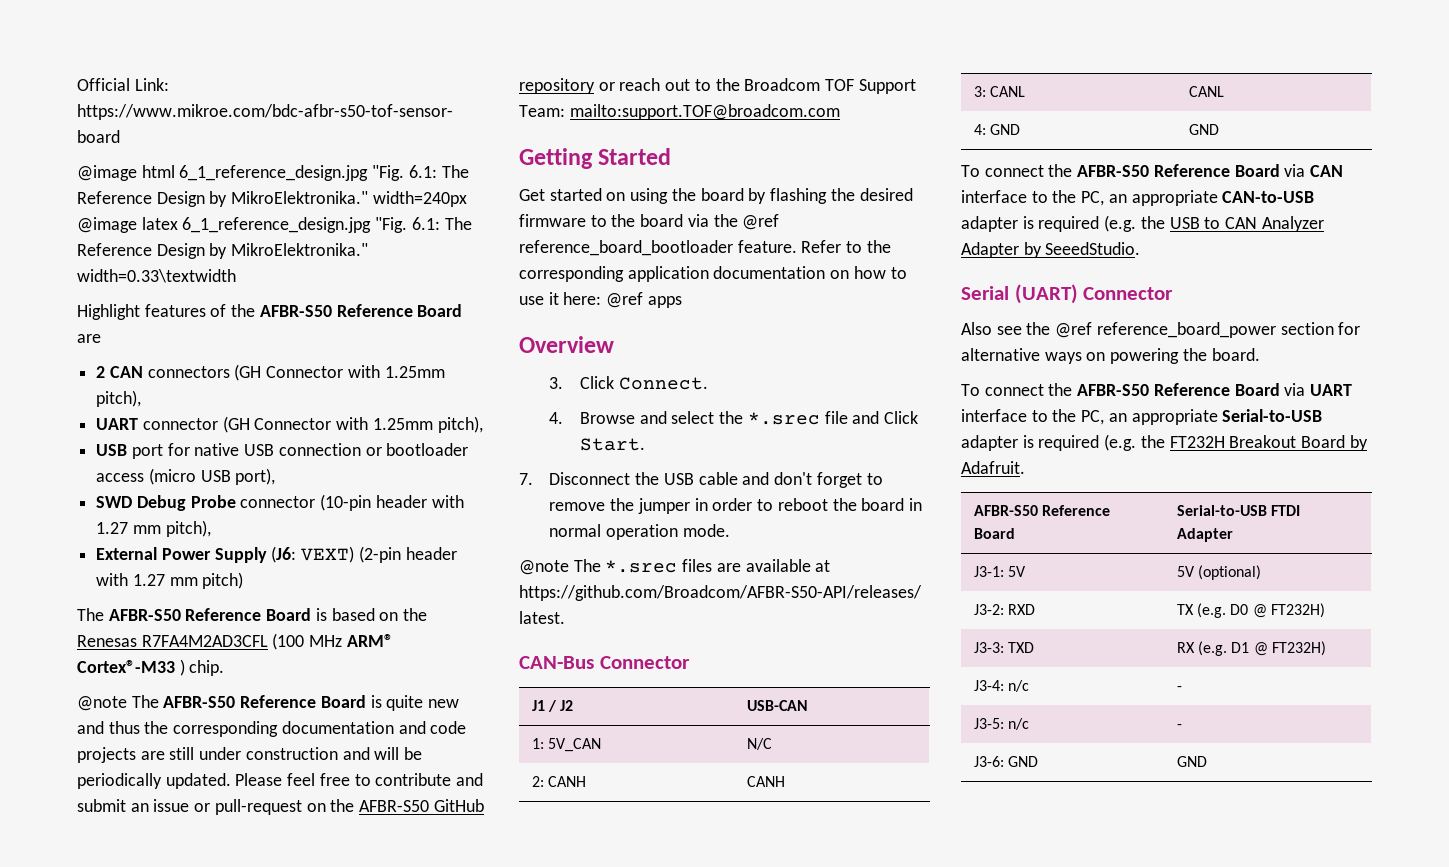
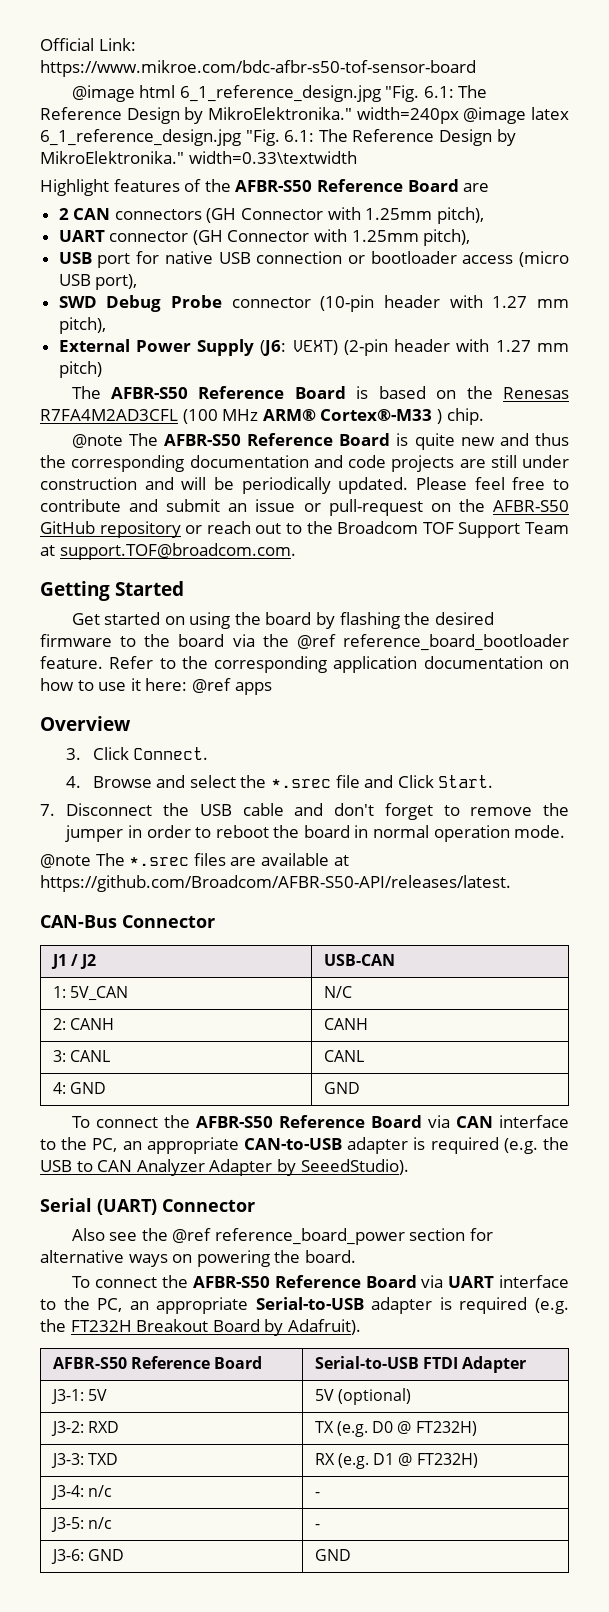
[519,104,840,120] Team: mailto:support.TOF@broadcom.com -> [525,522,570,534] [40,543,296,560] Team at support.TOF@broadcom.com.
[1045,242,1141,255] SeeedStudio. -> [300,1159,409,1175] SeeedStudio).
[961,461,1025,474] Adafruit. -> [287,1319,361,1335] Adafruit).

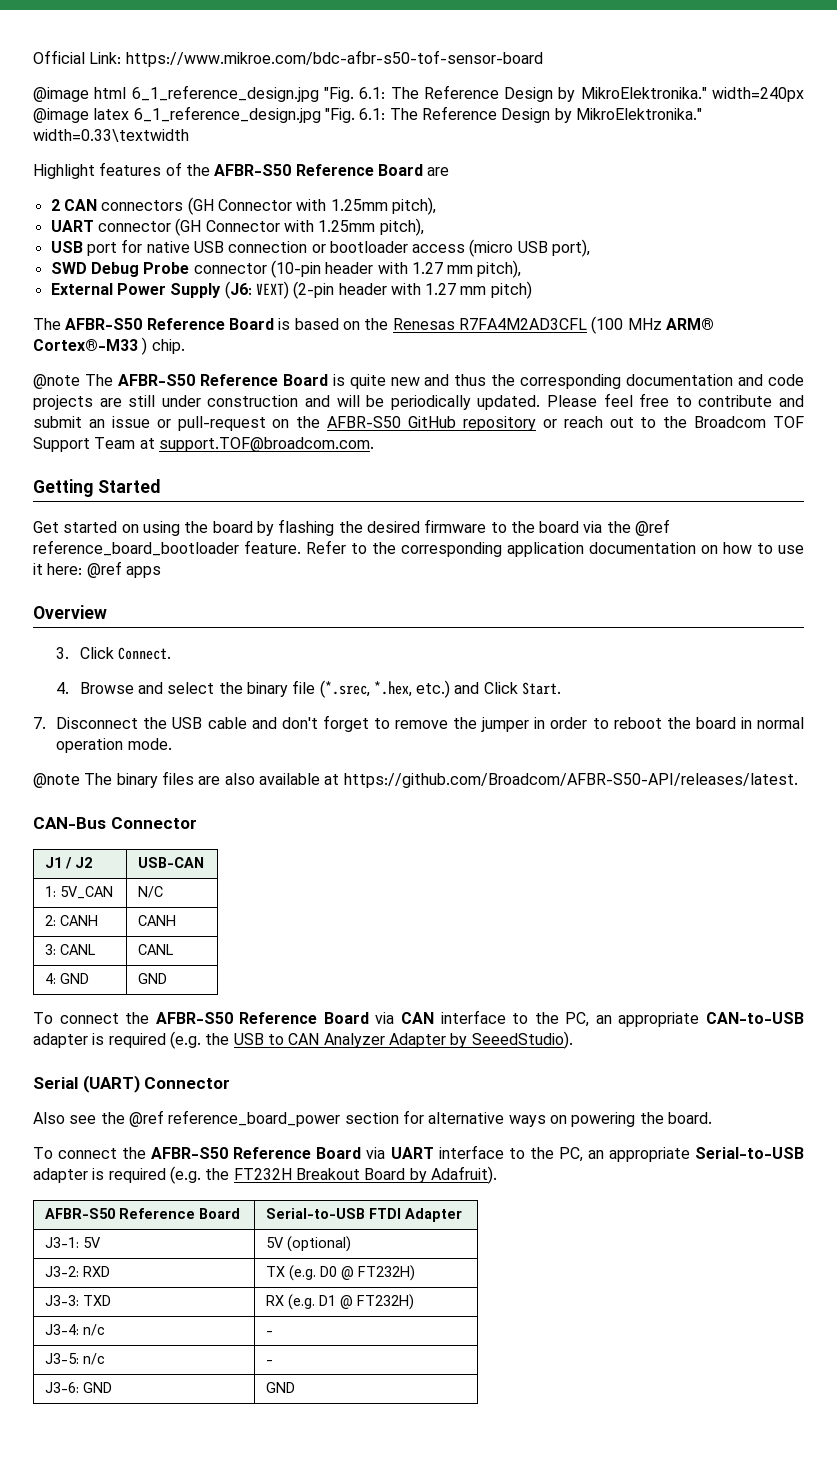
[271,775,360,788] *.srec file -> [246,680,451,698] binary file (*.srec, *.hex, etc.)
[129,857,190,866] *.srec -> [116,773,158,788] binary
(257, 861) none -> [224,773,255,785] also

